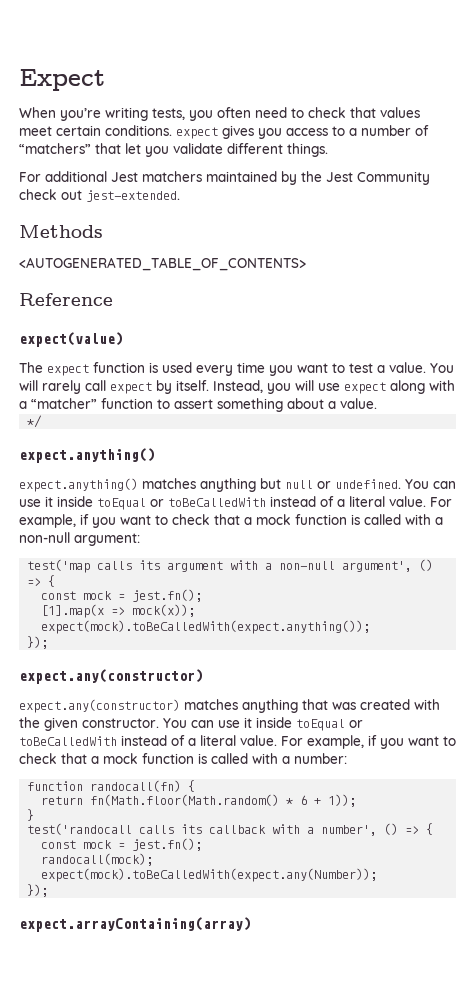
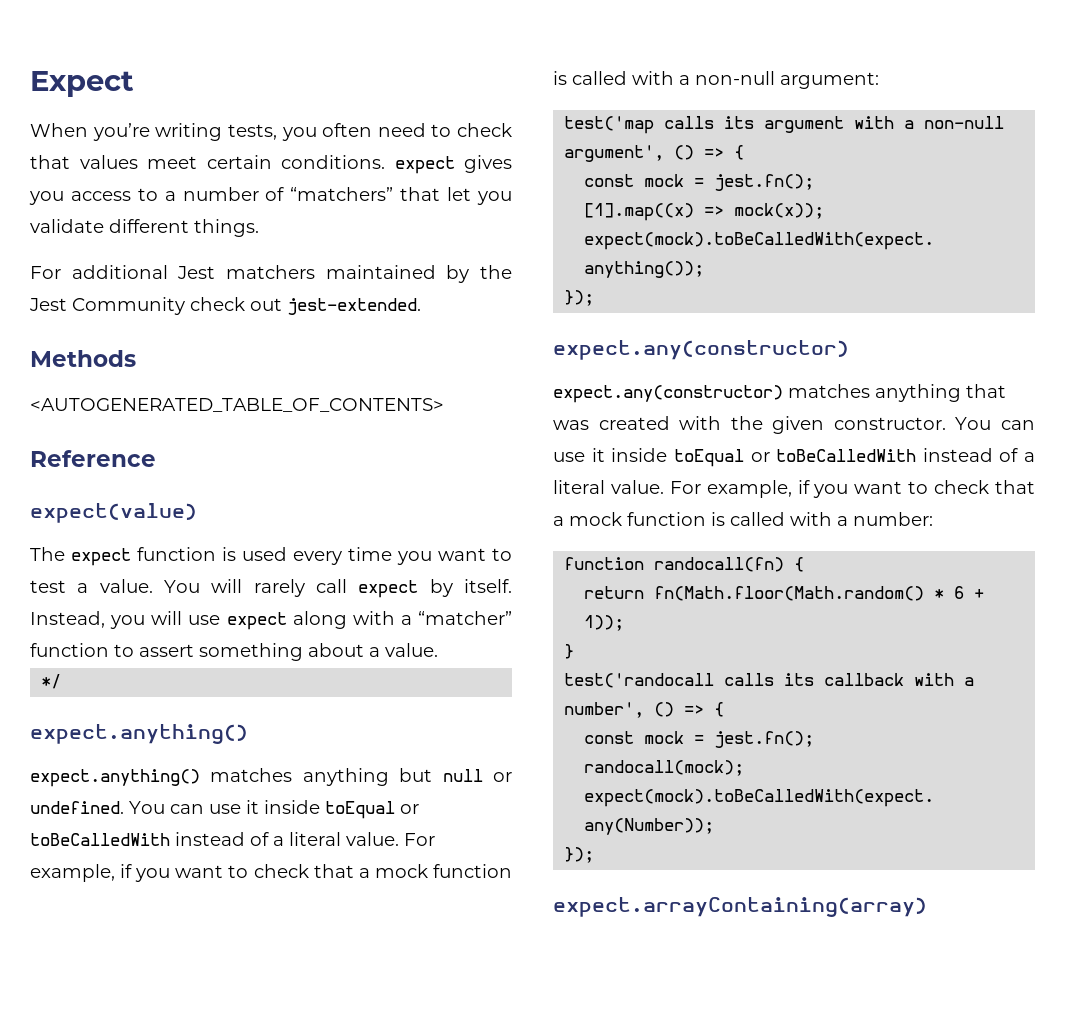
[41,604,105,618] [1].map(x -> [584,203,695,221] [1].map((x)

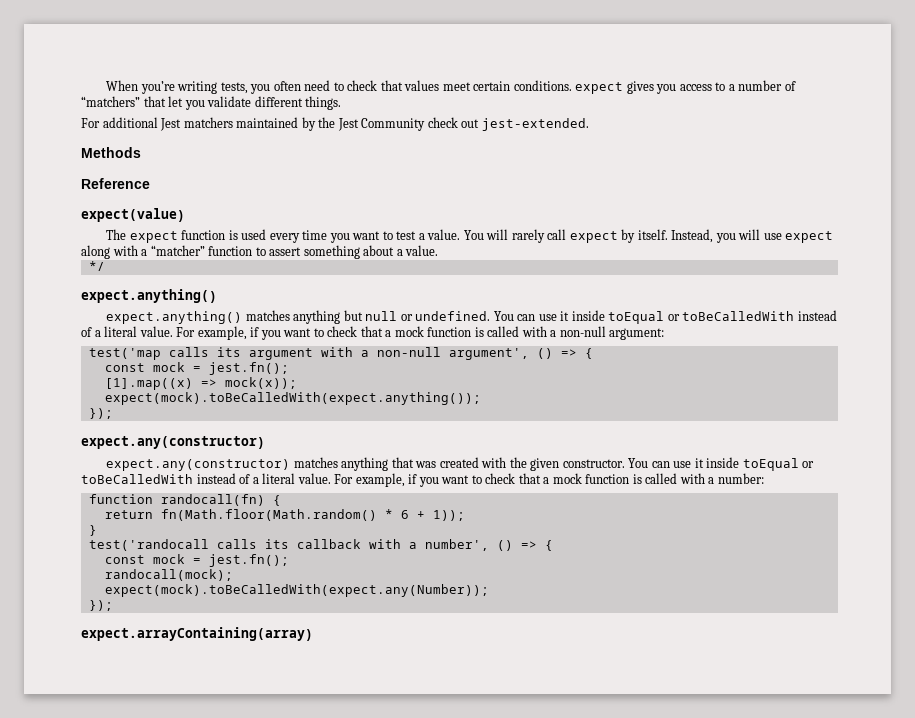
[30,71,134,97] Expect // -> (106, 85) none
[30,398,444,412] // <AUTOGENERATED_TABLE_OF_CONTENTS> -> (141, 152) none

